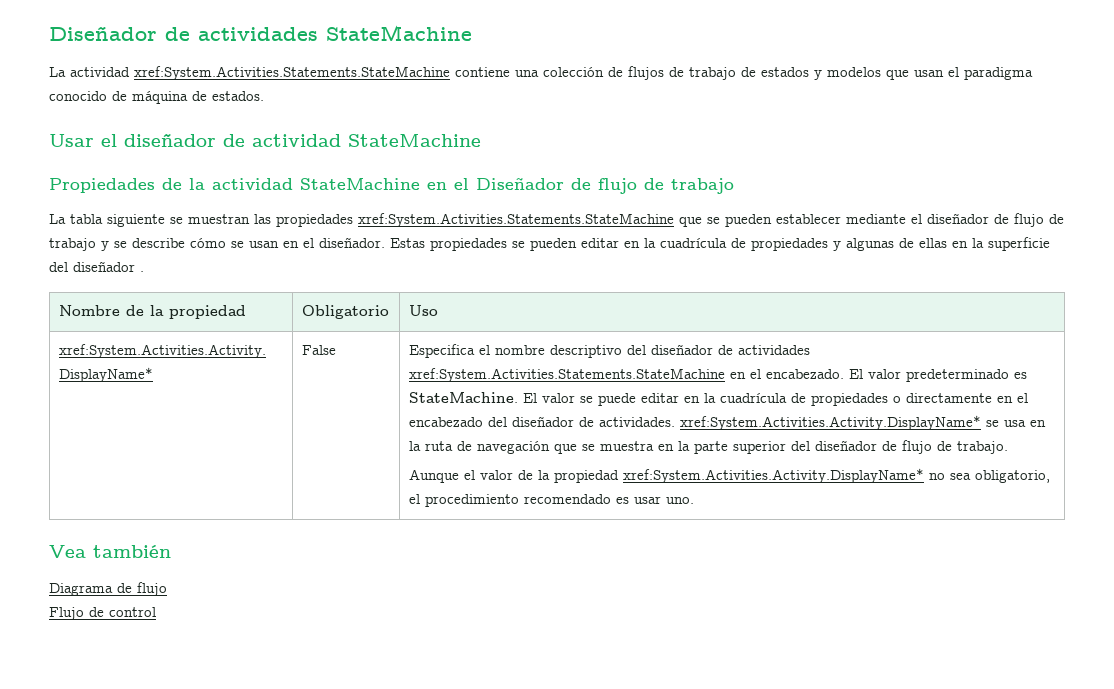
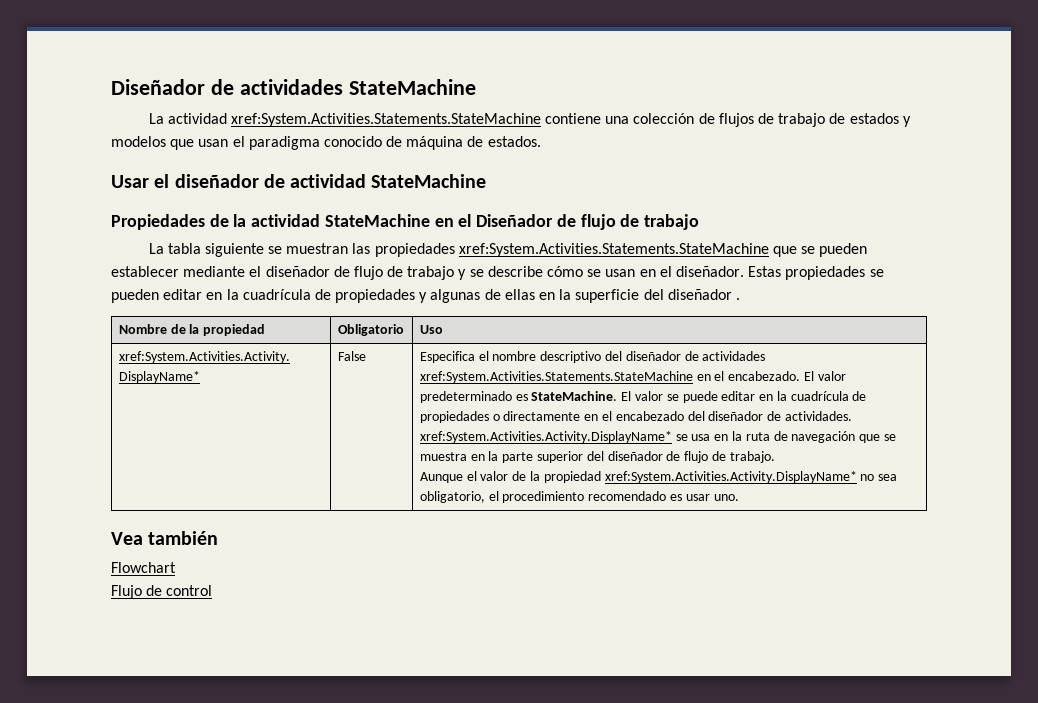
[49,582,167,596] Diagrama de flujo -> [111,562,176,573] Flowchart

